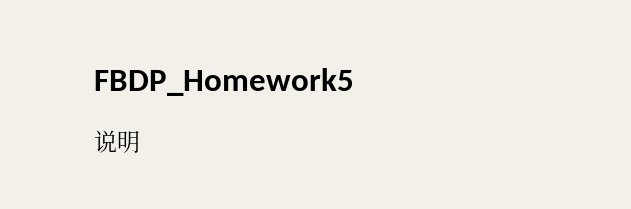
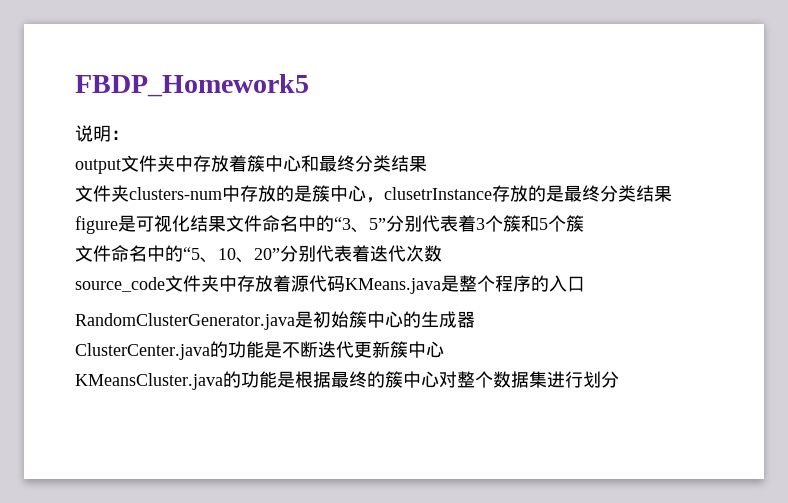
(140, 142) none -> [111,130,129,140] [75,155,427,174] [75,185,672,203] [75,215,584,234] [75,245,442,263] [75,275,585,294] [75,311,475,330] [75,341,444,360] [75,371,619,390] ： // output文件夹中存放着簇中心和最终分类结果 // 文件夹clusters-num中存放的是簇中心，clusetrInstance存放的是最终分类结果 // figure是可视化结果文件命名中的“3、5”分别代表着3个簇和5个簇 // 文件命名中的“5、10、20”分别代表着迭代次数 // source_code文件夹中存放着源代码KMeans.java是整个程序的入口 // RandomClusterGenerator.java是初始簇中心的生成器 // ClusterCenter.java的功能是不断迭代更新簇中心 // KMeansCluster.java的功能是根据最终的簇中心对整个数据集进行划分

